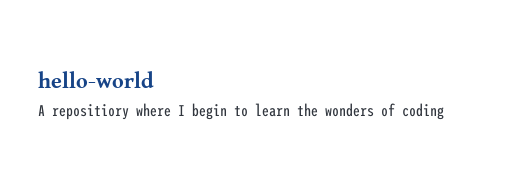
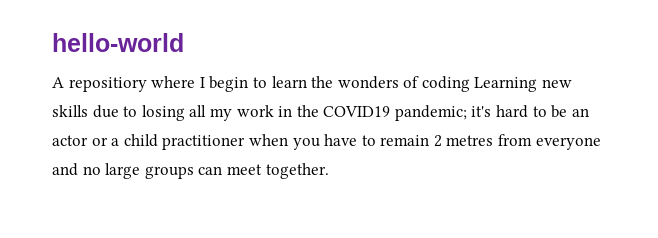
(444, 111) none -> [474,77,573,92] [52,105,589,121] [52,134,601,150] [52,163,329,179] Learning new skills due to losing all my work in the COVID19 pandemic; it's hard to be an actor or a child practitioner when you have to remain 2 metres from everyone and no large groups can meet together.

